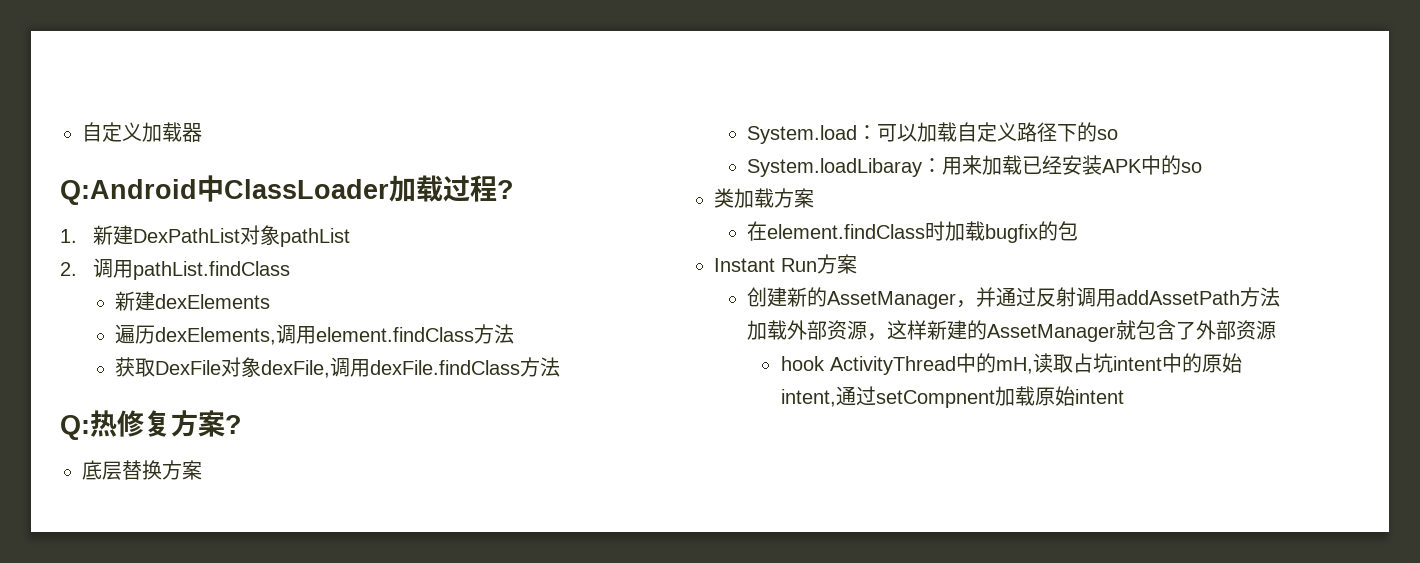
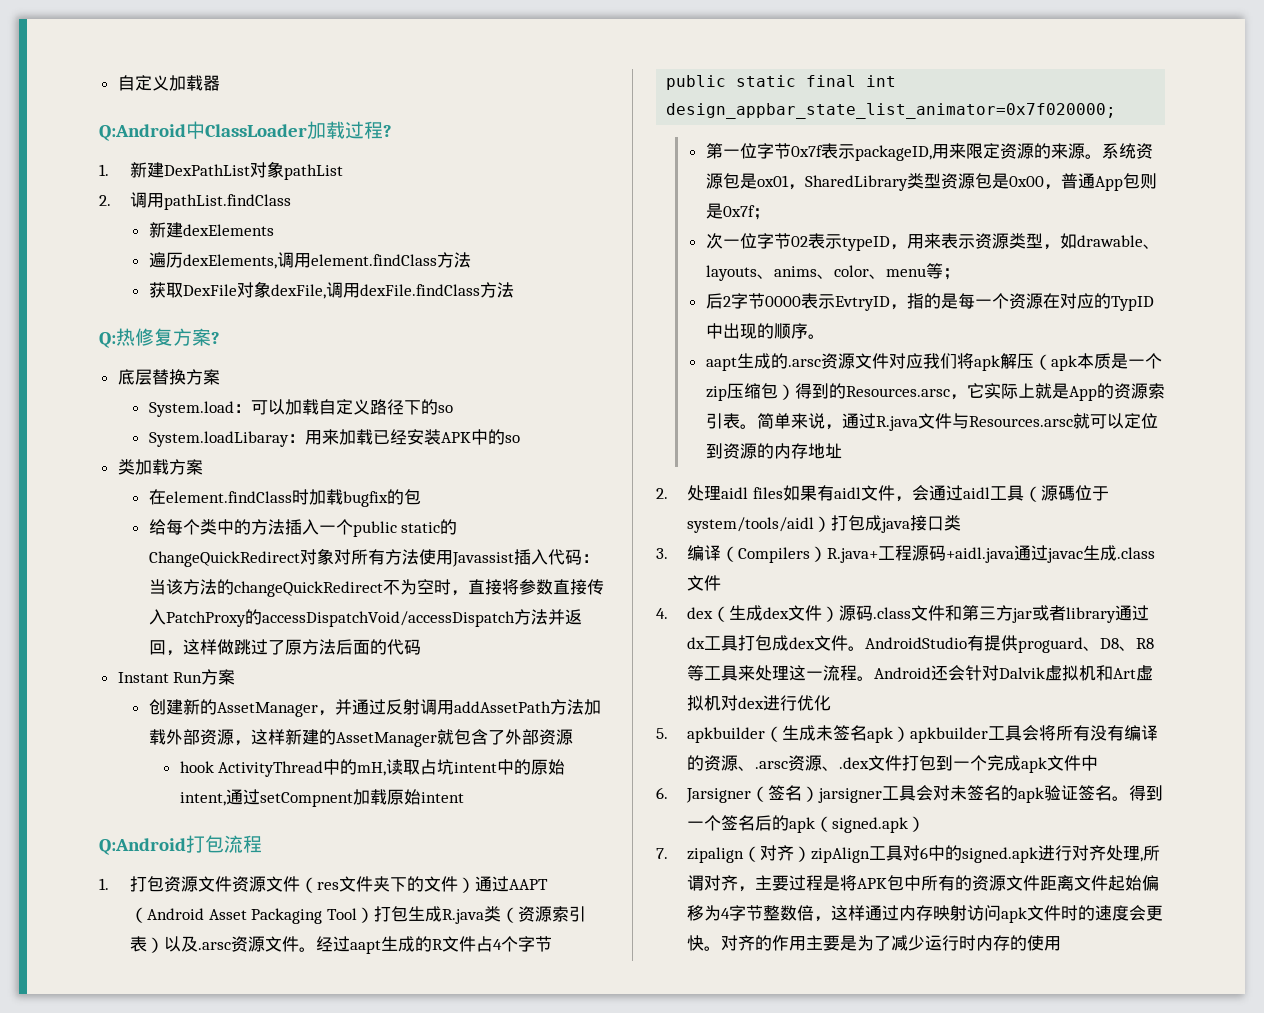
(1079, 231) none -> [148,519,458,537] [148,548,599,567] [148,579,604,597] [148,609,582,627] [148,639,421,656] // 给每个类中的方法插入一个public static的ChangeQuickRedirect对象对所有方法使用Javassist插入代码：当该方法的changeQuickRedirect不为空时，直接将参数直接传入PatchProxy的accessDispatchVoid/accessDispatch方法并返回，这样做跳过了原方法后面的代码
(1124, 396) none -> [99,835,262,855] [99,876,548,893] [129,906,586,924] [129,936,552,954] [666,75,897,90] [666,103,1117,119] [705,143,1153,161] [705,173,1157,191] [705,203,770,220] [705,233,1160,251] [705,263,960,281] [705,293,1154,311] [705,323,825,339] [705,353,1162,371] [705,383,1165,401] [705,413,1158,431] [705,443,842,459] [656,485,1109,502] [686,515,961,533] [656,545,1155,563] [686,575,721,591] [656,605,1149,623] [686,635,1154,653] [686,665,1153,681] [686,695,831,711] [656,725,1158,743] [686,755,1098,773] [656,785,1163,803] [686,815,925,833] [656,845,1160,863] [686,875,1159,892] [686,905,1163,923] [686,935,1061,951] // Q:Android打包流程 // 1.打包资源文件资源文件（res文件夹下的文件）通过AAPT（Android Asset Packaging Tool）打包生成R.java类（资源索引表）以及.arsc资源文件。经过aapt生成的R文件占4个字节 // public static final int design_appbar_state_list_animator=0x7f020000; // 第一位字节0x7f表示packageID,用来限定资源的来源。系统资源包是ox01，SharedLibrary类型资源包是0x00，普通App包则是0x7f； // 次一位字节02表示typeID，用来表示资源类型，如drawable、layouts、anims、color、menu等； // 后2字节0000表示EvtryID，指的是每一个资源在对应的TypID中出现的顺序。 // aapt生成的.arsc资源文件对应我们将apk解压（apk本质是一个zip压缩包）得到的Resources.arsc，它实际上就是App的资源索引表。简单来说，通过R.java文件与Resources.arsc就可以定位到资源的内存地址 // 2.处理aidl files如果有aidl文件，会通过aidl工具（源碼位于system/tools/aidl）打包成java接口类 // 3.编译（Compilers）R.java+工程源码+aidl.java通过javac生成.class文件 // 4. dex（生成dex文件）源码.class文件和第三方jar或者library通过dx工具打包成dex文件。AndroidStudio有提供proguard、D8、R8等工具来处理这一流程。Android还会针对Dalvik虚拟机和Art虚拟机对dex进行优化 // 5. apkbuilder（生成未签名apk）apkbuilder工具会将所有没有编译的资源、.arsc资源、.dex文件打包到一个完成apk文件中 // 6. Jarsigner（签名）jarsigner工具会对未签名的apk验证签名。得到一个签名后的apk（signed.apk） // 7. zipalign（对齐）zipAlign工具对6中的signed.apk进行对齐处理,所谓对齐，主要过程是将APK包中所有的资源文件距离文件起始偏移为4字节整数倍，这样通过内存映射访问apk文件时的速度会更快。对齐的作用主要是为了减少运行时内存的使用

